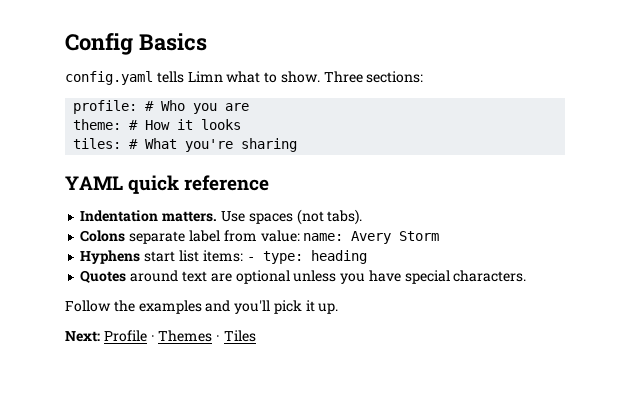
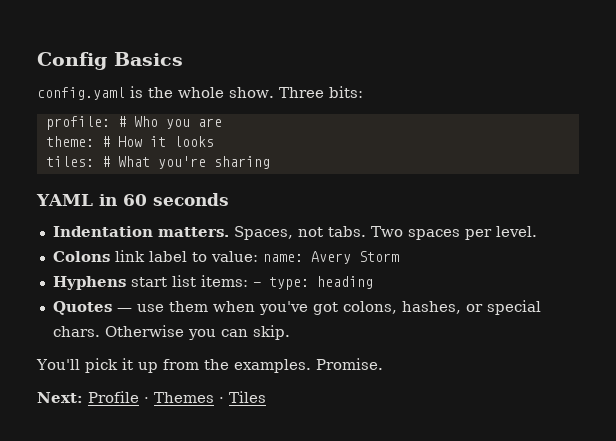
[156,71,278,83] tells Limn what to -> [130,86,224,98] is the whole
[366,71,424,83] sections: -> [328,86,363,98] bits:
[128,175,270,194] quick reference -> [98,193,229,206] in 60 seconds
[220,209,363,225] [80,230,257,244] Use spaces (not tabs). // Colons separate label from -> [233,226,537,240] [52,250,207,262] Spaces, not tabs. Two spaces per level. // Colons link label to
[130,270,527,284] [65,300,339,314] around text are optional unless you have special characters. // Follow the examples and you'll pick it up. -> [116,300,541,315] [52,325,290,340] [36,358,383,373] — use them when you've got colons, hashes, or special chars. Otherwise you can skip. // You'll pick it up from the examples. Promise.

